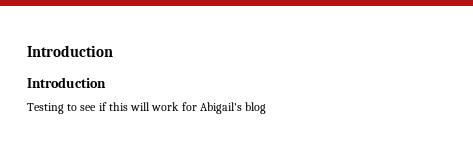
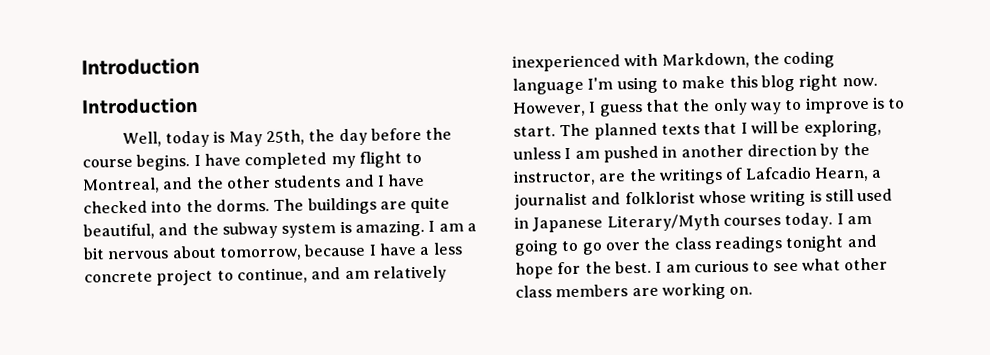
[27,102,267,114] Testing to see if this will work for Abigail's blog -> [121,127,453,148] [82,151,423,171] [82,173,426,194] [83,196,451,215] [83,219,477,240] [83,242,463,261] [84,265,447,286] [512,51,836,72] [512,74,878,95] [512,96,906,117] [513,119,882,140] [513,142,870,163] [513,166,883,186] [514,188,894,210] [514,212,872,233] [514,234,877,256] [515,257,889,279] [515,282,754,300] Well, today is May 25th, the day before the course begins. I have completed my flight to Montreal, and the other students and I have checked into the dorms. The buildings are quite beautiful, and the subway system is amazing. I am a bit nervous about tomorrow, because I have a less concrete project to continue, and am relatively inexperienced with Markdown, the coding language I'm using to make this blog right now. However, I guess that the only way to improve is to start. The planned texts that I will be exploring, unless I am pushed in another direction by the instructor, are the writings of Lafcadio Hearn, a journalist and folklorist whose writing is still used in Japanese Literary/Myth courses today. I am going to go over the class readings tonight and hope for the best. I am curious to see what other class members are working on.

